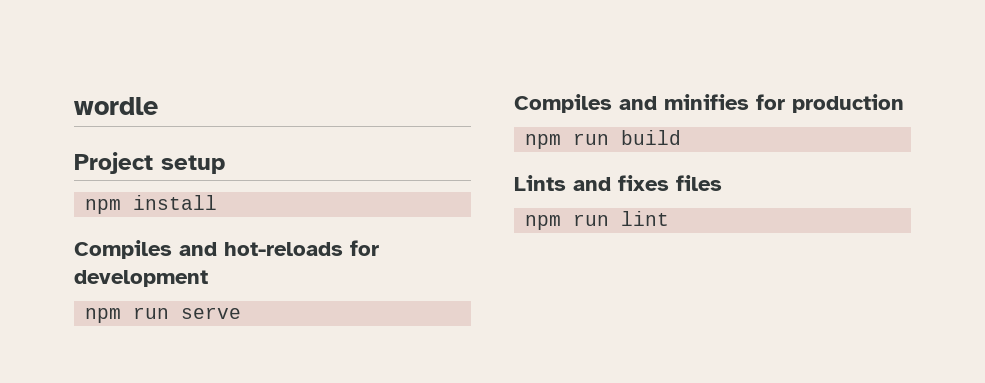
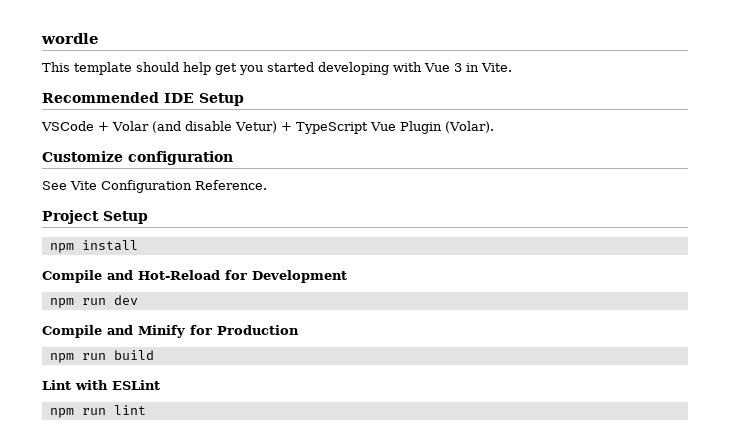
(158, 106) none -> [42,62,512,75] [42,92,244,106] [41,121,494,134] [42,151,233,165] [42,180,267,193] // This template should help get you started developing with Vue 3 in Vite. // Recommended IDE Setup // VSCode + Volar (and disable Vetur) + TypeScript Vue Plugin (Volar). // Customize configuration // See Vite Configuration Reference.
[161,155,225,174] setup -> [103,211,148,224] Setup
[74,240,379,259] [74,270,208,287] [85,307,242,323] [514,94,904,113] Compiles and hot-reloads for development // npm run serve // Compiles and minifies for production -> [42,270,347,283] [49,295,138,308] [42,325,299,338] Compile and Hot-Reload for Development // npm run dev // Compile and Minify for Production
[514,175,722,191] Lints and fixes files -> [42,380,160,390] Lint with ESLint

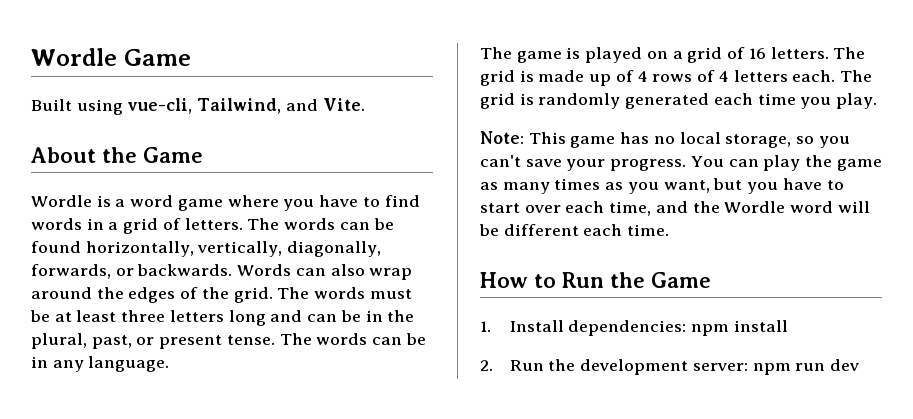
[41,33,99,44] [42,62,512,75] [42,92,244,106] [41,121,494,134] [42,151,233,165] [42,180,267,193] [42,210,148,224] [49,240,138,253] [42,270,347,283] [49,295,138,308] [42,325,299,338] [49,350,154,363] [42,380,160,390] [49,405,146,418] wordle // This template should help get you started developing with Vue 3 in Vite. // Recommended IDE Setup // VSCode + Volar (and disable Vetur) + TypeScript Vue Plugin (Volar). // Customize configuration // See Vite Configuration Reference. // Project Setup // npm install // Compile and Hot-Reload for Development // npm run dev // Compile and Minify for Production // npm run build // Lint with ESLint // npm run lint -> [31,48,191,66] [31,98,365,115] [31,147,203,163] [31,195,420,211] [31,218,394,234] [31,241,382,257] [31,264,413,280] [31,287,412,303] [30,310,415,326] [31,333,426,349] [31,356,170,372] [480,47,866,63] [480,70,872,86] [480,93,878,109] [480,131,850,148] [480,155,882,171] [480,178,844,194] [480,201,870,216] [479,224,670,236] [480,272,711,288] [480,320,788,336] [480,359,860,375] Wordle Game // Built using vue-cli, Tailwind, and Vite. // About the Game // Wordle is a word game where you have to find words in a grid of letters. The words can be found horizontally, vertically, diagonally, forwards, or backwards. Words can also wrap around the edges of the grid. The words must be at least three letters long and can be in the plural, past, or present tense. The words can be in any language. // The game is played on a grid of 16 letters. The grid is made up of 4 rows of 4 letters each. The grid is randomly generated each time you play. // Note: This game has no local storage, so you can't save your progress. You can play the game as many times as you want, but you have to start over each time, and the Wordle word will be different each time. // How to Run the Game // 1. Install dependencies: npm install // 2. Run the development server: npm run dev

